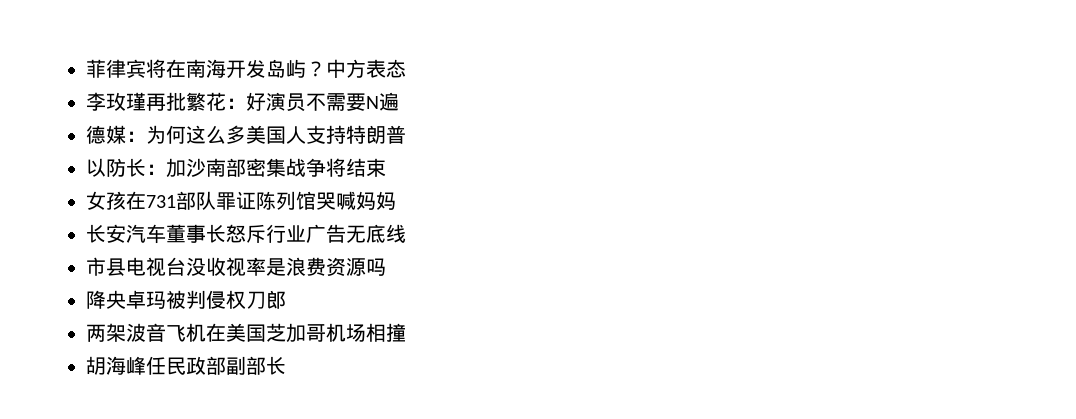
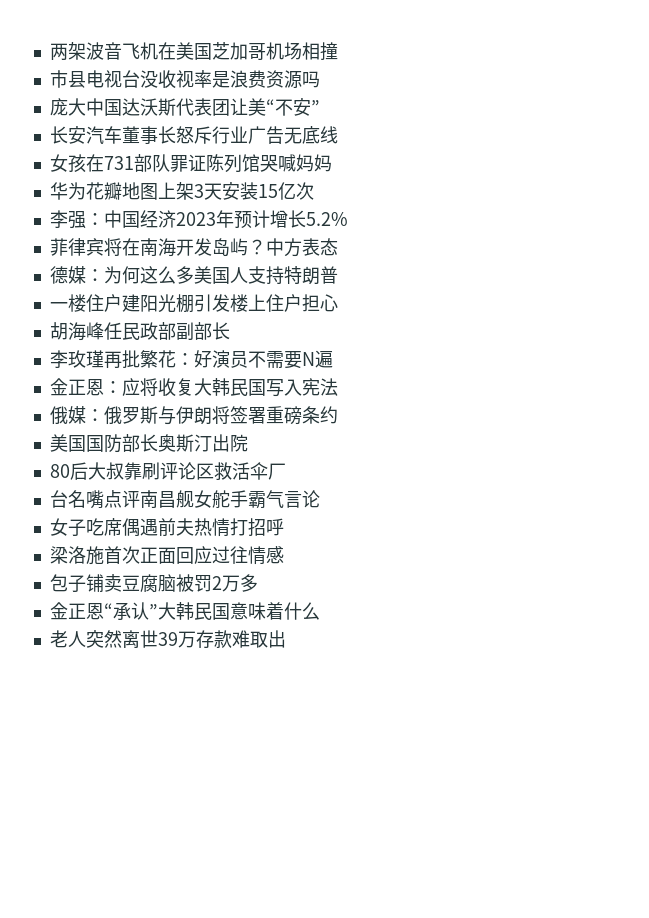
(86, 68) none -> [49,42,338,61] [49,70,320,89] [49,98,320,116] [49,126,338,144] [49,154,332,173] [49,182,314,200] [49,210,348,229] 两架波音飞机在美国芝加哥机场相撞 // 市县电视台没收视率是浪费资源吗 // 庞大中国达沃斯代表团让美“不安” // 长安汽车董事长怒斥行业广告无底线 // 女孩在731部队罪证陈列馆哭喊妈妈 // 华为花瓣地图上架3天安装15亿次 // 李强：中国经济2023年预计增长5.2% //
(406, 68) none -> [49,266,338,285] [49,294,338,313] [49,322,230,341] // 德媒：为何这么多美国人支持特朗普 // 一楼住户建阳光棚引发楼上住户担心 // 胡海峰任民政部副部长
[86,125,406,144] [86,158,386,178] [86,191,396,210] [86,224,406,244] [86,257,386,277] [86,290,286,309] [86,323,406,343] [86,356,286,375] 德媒：为何这么多美国人支持特朗普 // 以防长：加沙南部密集战争将结束 // 女孩在731部队罪证陈列馆哭喊妈妈 // 长安汽车董事长怒斥行业广告无底线 // 市县电视台没收视率是浪费资源吗 // 降央卓玛被判侵权刀郎 // 两架波音飞机在美国芝加哥机场相撞 // 胡海峰任民政部副部长 -> [49,378,338,397] [49,406,338,425] [49,434,248,453] [49,462,286,480] [49,490,320,509] [49,518,284,537] [49,546,284,565] [49,574,258,593] [49,602,320,621] [49,630,286,648] 金正恩：应将收复大韩民国写入宪法 // 俄媒：俄罗斯与伊朗将签署重磅条约 // 美国国防部长奥斯汀出院 // 80后大叔靠刷评论区救活伞厂 // 台名嘴点评南昌舰女舵手霸气言论 // 女子吃席偶遇前夫热情打招呼 // 梁洛施首次正面回应过往情感 // 包子铺卖豆腐脑被罚2万多 // 金正恩“承认”大韩民国意味着什么 // 老人突然离世39万存款难取出

